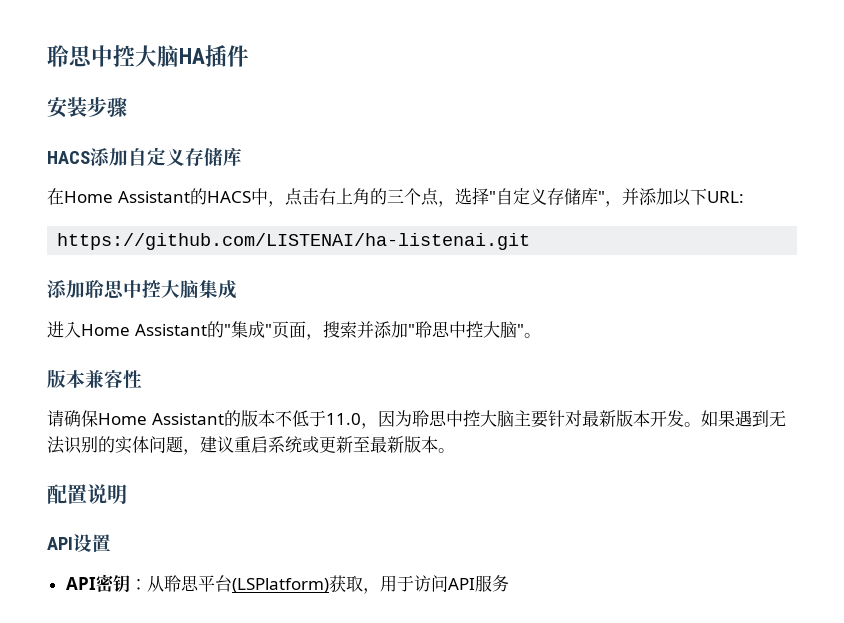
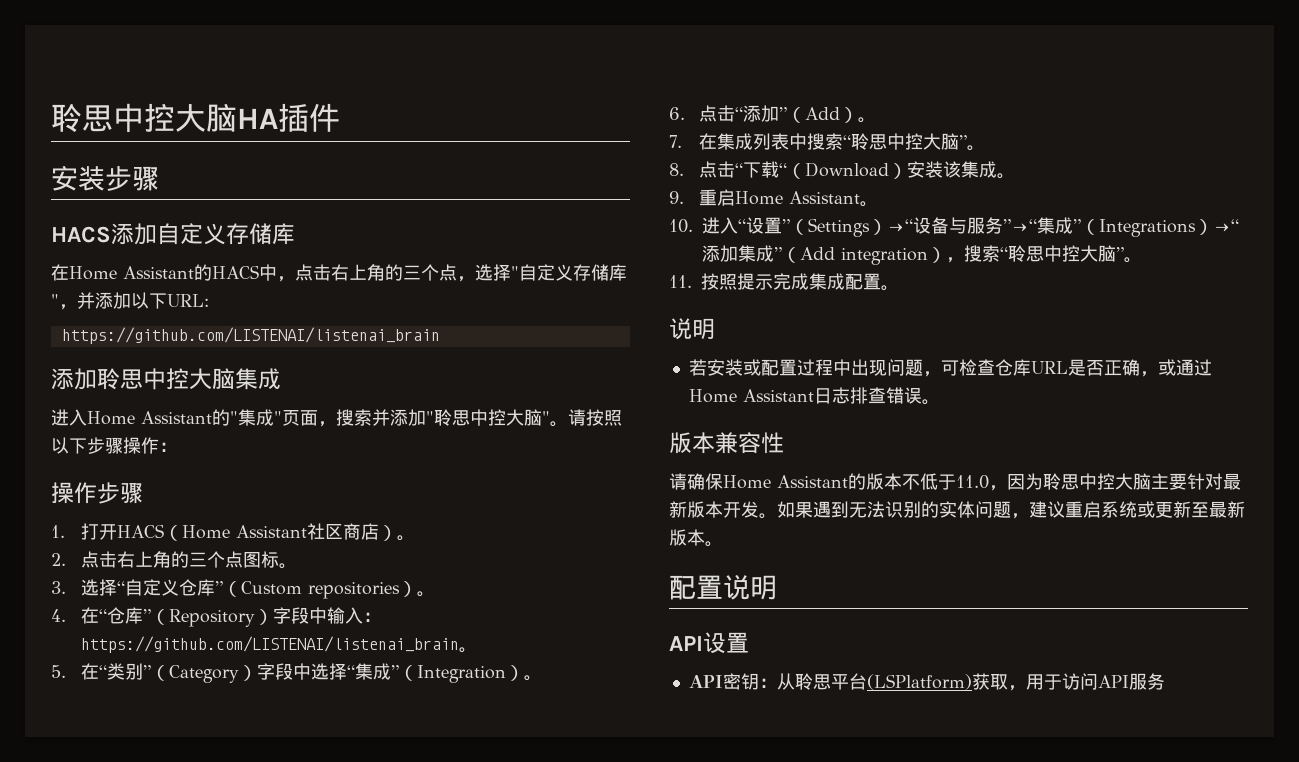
[57,233,531,250] https://github.com/LISTENAI/ha-listenai.git -> [61,327,440,344] https://github.com/LISTENAI/listenai_brain
(541, 335) none -> [568,409,622,426] [51,437,177,454] [51,482,143,504] [51,523,416,541] [51,551,298,569] [51,579,436,599] [51,607,382,627] [81,636,478,653] [51,663,543,683] [669,105,877,123] [669,133,986,151] [669,161,1016,179] [669,189,879,207] [669,217,1239,237] [702,245,1142,265] [669,273,899,291] [669,318,715,340] [688,359,1212,377] [688,387,940,405] 请按照以下步骤操作： // 操作步骤 // 1.打开HACS（Home Assistant社区商店）。 // 2.点击右上角的三个点图标。 // 3.选择“自定义仓库”（Custom repositories）。 // 4.在“仓库”（Repository）字段中输入：https://github.com/LISTENAI/listenai_brain。 // 5.在“类别”（Category）字段中选择“集成”（Integration）。 // 6.点击“添加”（Add）。 // 7.在集成列表中搜索“聆思中控大脑”。 // 8.点击“下载“（Download）安装该集成。 // 9.重启Home Assistant。 // 10.进入“设置”（Settings）→“设备与服务”→“集成”（Integrations）→“添加集成”（Add integration），搜索“聆思中控大脑”。 // 11.按照提示完成集成配置。 // 说明 // 若安装或配置过程中出现问题，可检查仓库URL是否正确，或通过Home Assistant日志排查错误。

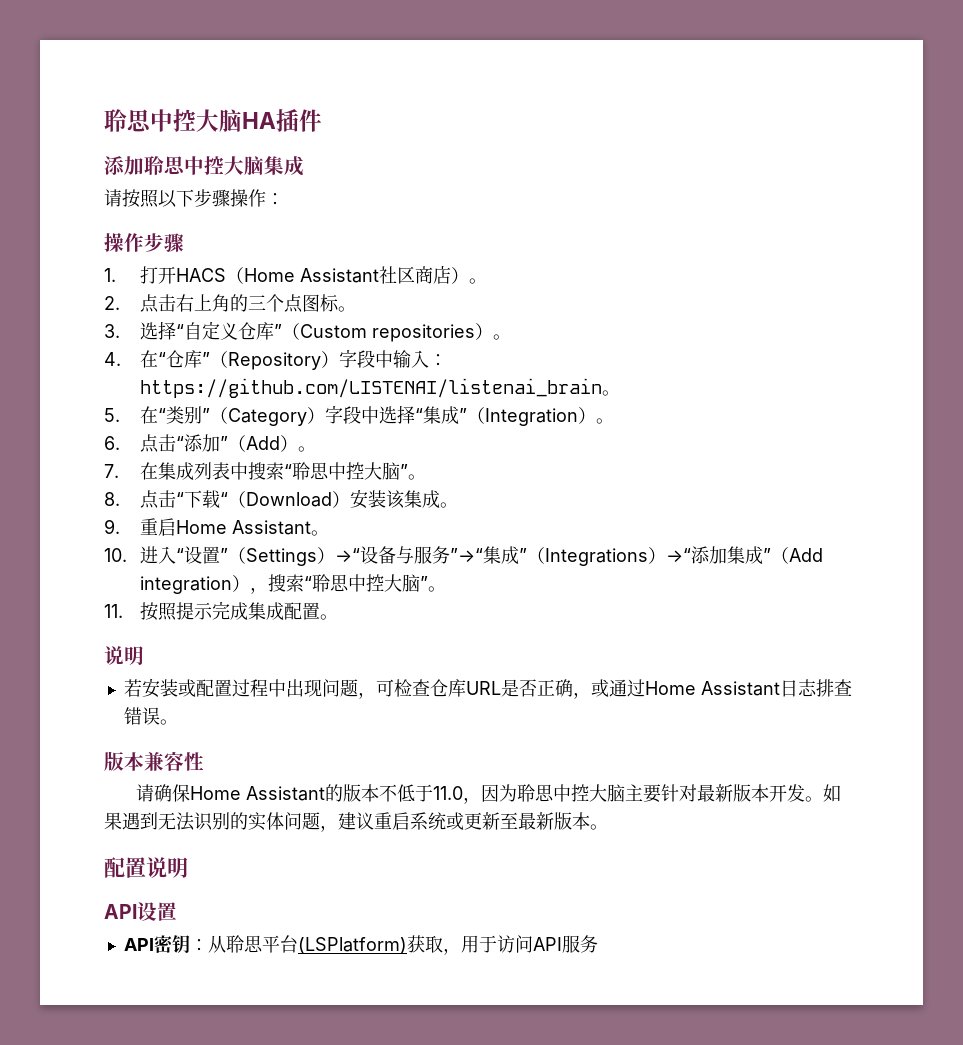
[51,165,159,191] [51,223,295,245] [51,264,627,282] [51,292,209,310] [61,327,440,344] // 安装步骤 // HACS添加自定义存储库 // 在Home Assistant的HACS中，点击右上角的三个点，选择"自定义存储库"，并添加以下URL: // https://github.com/LISTENAI/listenai_brain -> (322, 120) none
[51,409,568,427] 进入Home Assistant的"集成"页面，搜索并添加"聆思中控大脑"。 -> (304, 166) none

